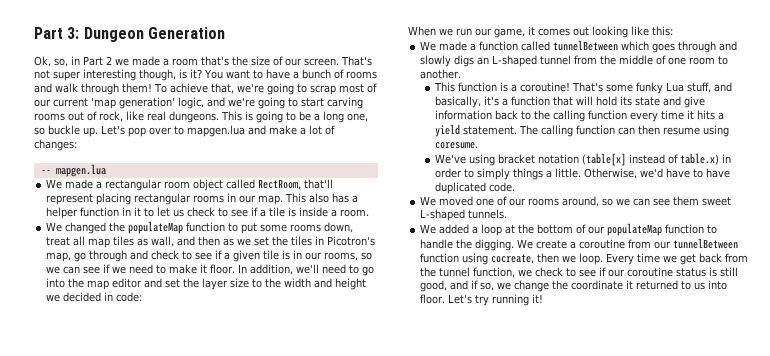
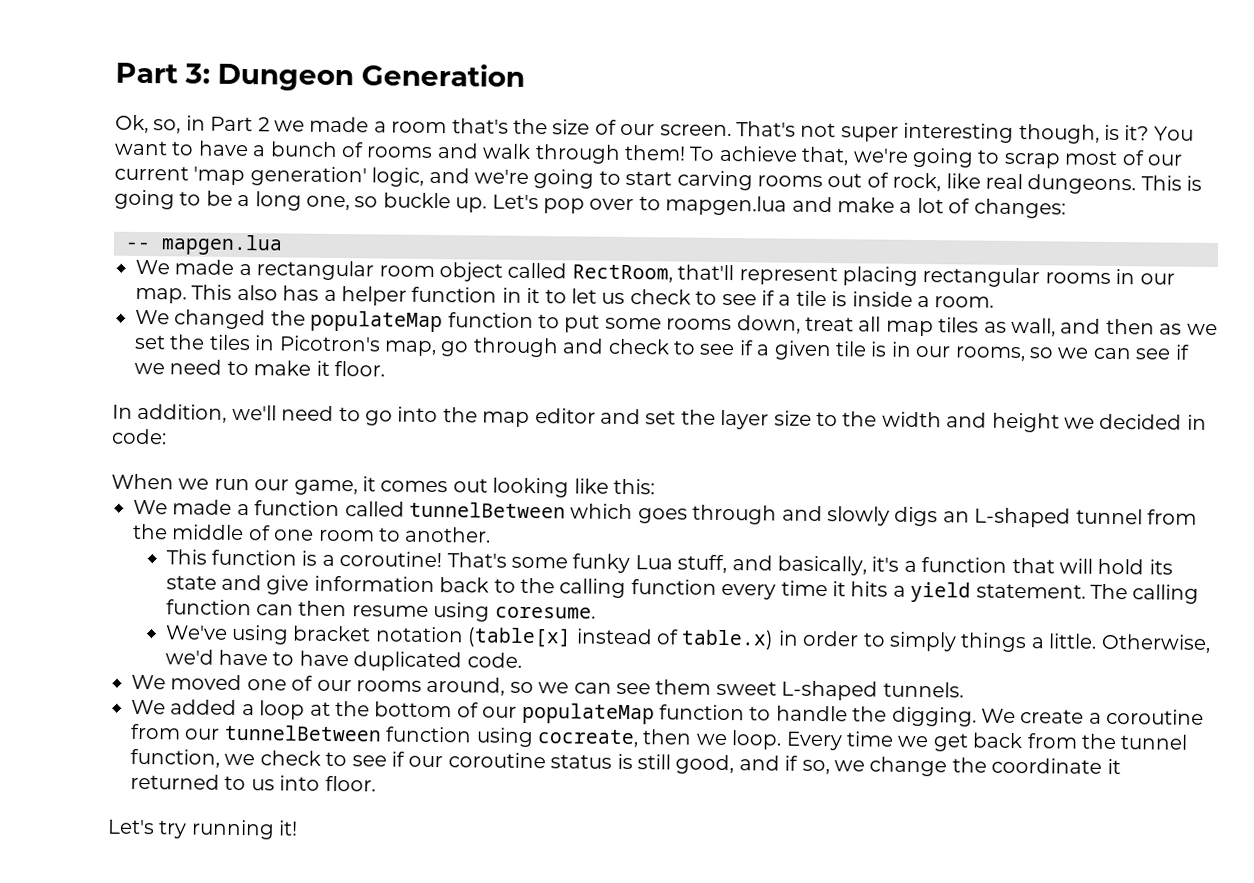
(236, 269) none -> (385, 368) //
(446, 299) none -> (376, 783) //

